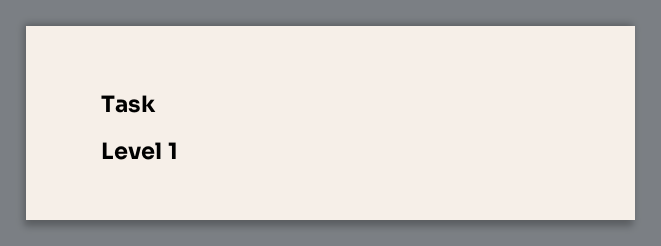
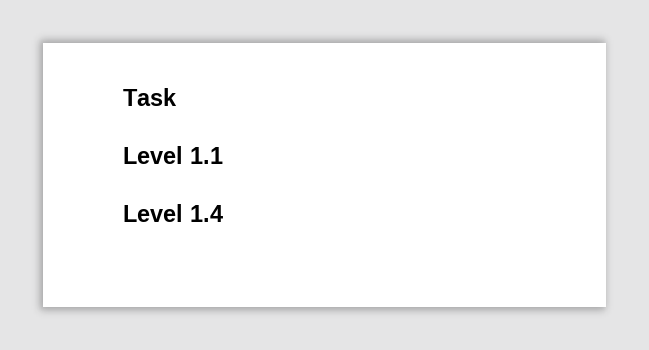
[168,142,179,159] 1 -> [190,147,223,164] [123,204,223,222] 1.1 // Level 1.4

